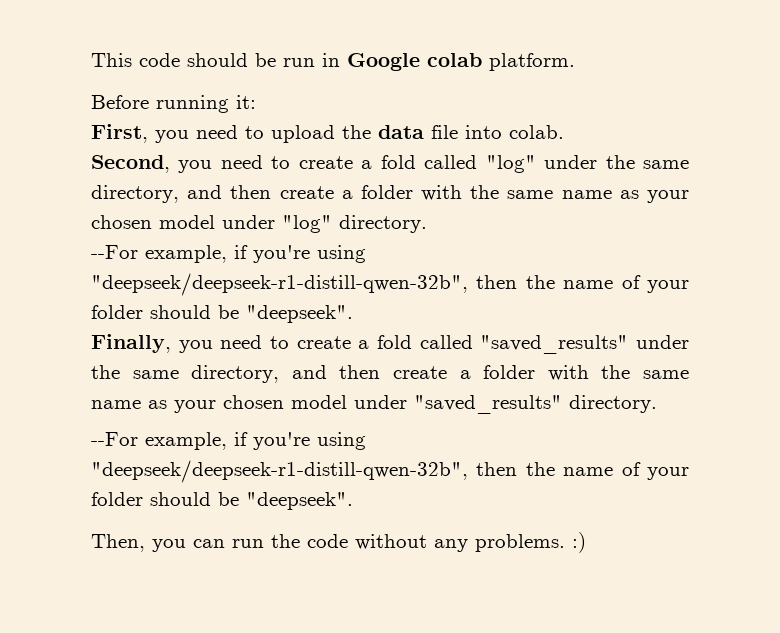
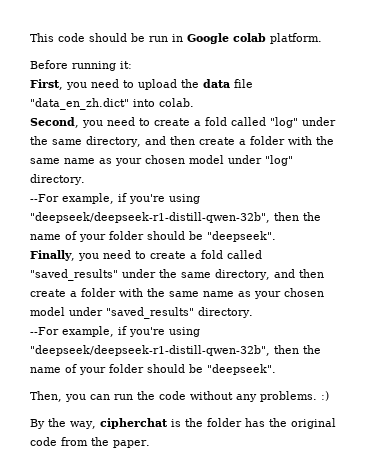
(458, 132) none -> [30,98,129,110] "data_en_zh.dict"
(586, 542) none -> [30,418,336,429] [30,437,150,448] // By the way, cipherchat is the folder has the original code from the paper.

